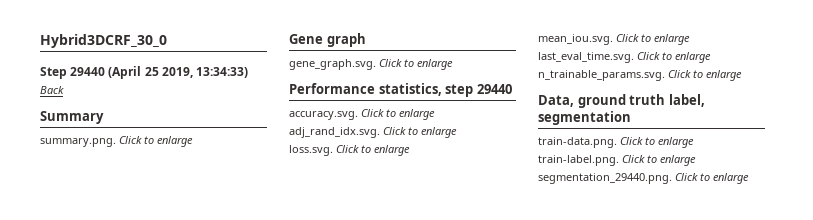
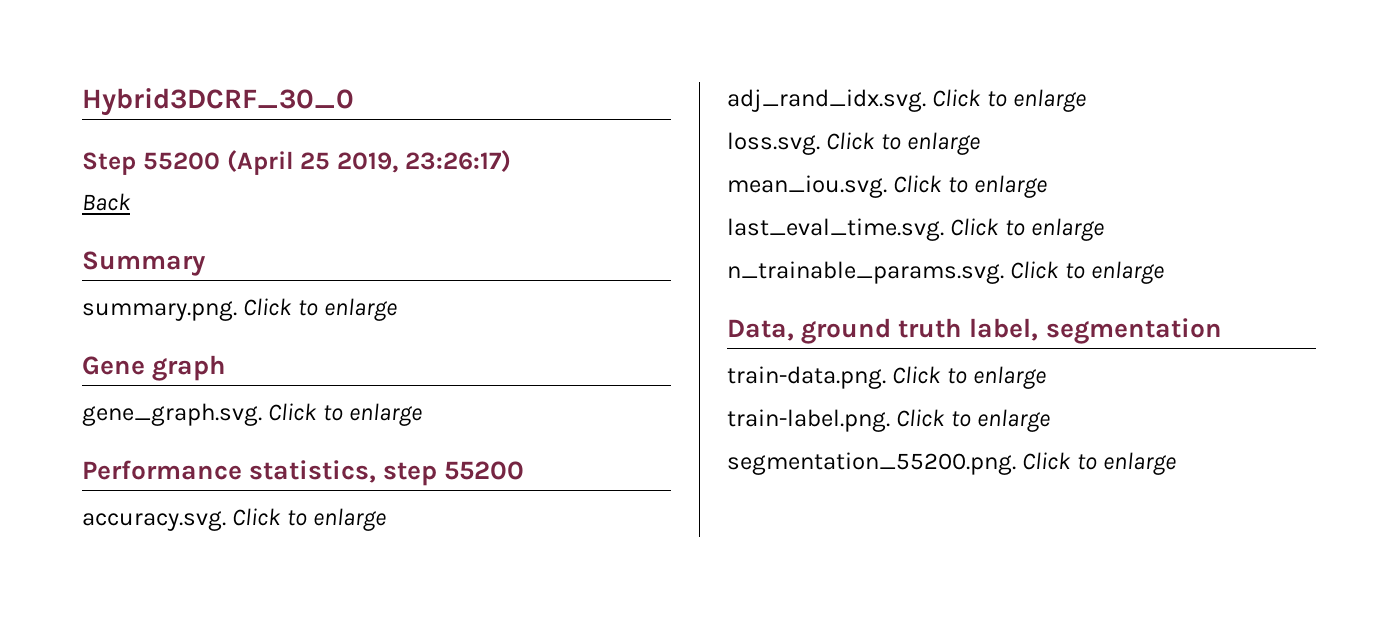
[70,67,106,76] 29440 -> [142,152,220,170] 55200
[196,67,249,78] 13:34:33) -> [404,150,511,172] 23:26:17)
[476,84,512,94] 29440 -> [444,461,525,480] 55200
[538,173,672,184] segmentation_29440.png. -> [727,452,1016,475] segmentation_55200.png.

